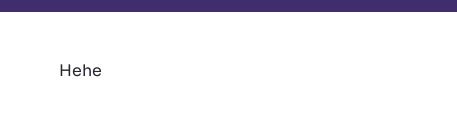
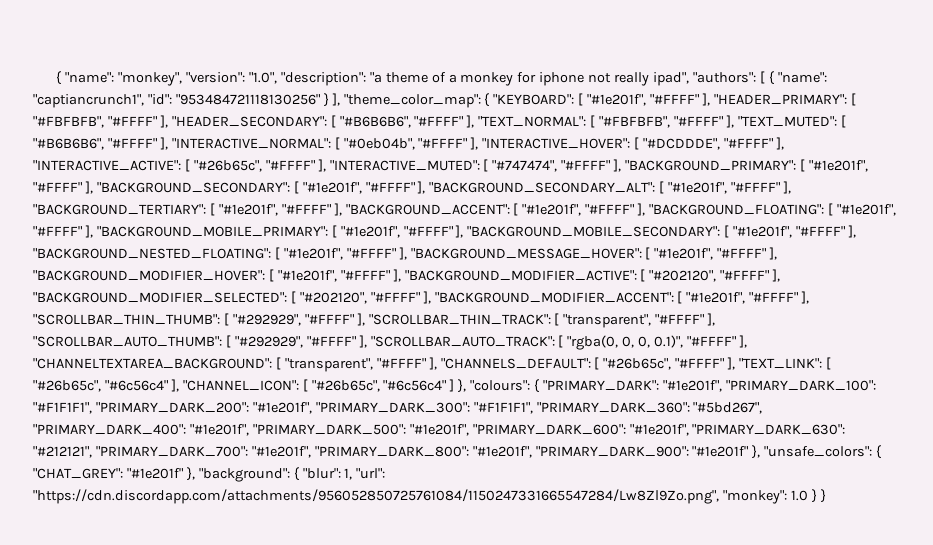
[59,64,102,77] Hehe -> [56,71,827,86] [33,93,856,108] [33,115,846,128] [33,137,784,150] [33,159,868,172] [33,181,792,194] [33,203,896,216] [33,225,857,238] [33,247,778,260] [33,269,781,282] [33,291,810,304] [33,313,716,328] [33,335,747,350] [33,357,832,372] [33,379,876,393] [33,402,763,414] [33,424,846,436] [33,445,882,459] [33,467,386,482] [33,489,826,504] { "name": "monkey", "version": "1.0", "description": "a theme of a monkey for iphone not really ipad", "authors": [ { "name": "captiancrunch1", "id": "953484721118130256" } ], "theme_color_map": { "KEYBOARD": [ "#1e201f", "#FFFF" ], "HEADER_PRIMARY": [ "#FBFBFB", "#FFFF" ], "HEADER_SECONDARY": [ "#B6B6B6", "#FFFF" ], "TEXT_NORMAL": [ "#FBFBFB", "#FFFF" ], "TEXT_MUTED": [ "#B6B6B6", "#FFFF" ], "INTERACTIVE_NORMAL": [ "#0eb04b", "#FFFF" ], "INTERACTIVE_HOVER": [ "#DCDDDE", "#FFFF" ], "INTERACTIVE_ACTIVE": [ "#26b65c", "#FFFF" ], "INTERACTIVE_MUTED": [ "#747474", "#FFFF" ], "BACKGROUND_PRIMARY": [ "#1e201f", "#FFFF" ], "BACKGROUND_SECONDARY": [ "#1e201f", "#FFFF" ], "BACKGROUND_SECONDARY_ALT": [ "#1e201f", "#FFFF" ], "BACKGROUND_TERTIARY": [ "#1e201f", "#FFFF" ], "BACKGROUND_ACCENT": [ "#1e201f", "#FFFF" ], "BACKGROUND_FLOATING": [ "#1e201f", "#FFFF" ], "BACKGROUND_MOBILE_PRIMARY": [ "#1e201f", "#FFFF" ], "BACKGROUND_MOBILE_SECONDARY": [ "#1e201f", "#FFFF" ], "BACKGROUND_NESTED_FLOATING": [ "#1e201f", "#FFFF" ], "BACKGROUND_MESSAGE_HOVER": [ "#1e201f", "#FFFF" ], "BACKGROUND_MODIFIER_HOVER": [ "#1e201f", "#FFFF" ], "BACKGROUND_MODIFIER_ACTIVE": [ "#202120", "#FFFF" ], "BACKGROUND_MODIFIER_SELECTED": [ "#202120", "#FFFF" ], "BACKGROUND_MODIFIER_ACCENT": [ "#1e201f", "#FFFF" ], "SCROLLBAR_THIN_THUMB": [ "#292929", "#FFFF" ], "SCROLLBAR_THIN_TRACK": [ "transparent", "#FFFF" ], "SCROLLBAR_AUTO_THUMB": [ "#292929", "#FFFF" ], "SCROLLBAR_AUTO_TRACK": [ "rgba(0, 0, 0, 0.1)", "#FFFF" ], "CHANNELTEXTAREA_BACKGROUND": [ "transparent", "#FFFF" ], "CHANNELS_DEFAULT": [ "#26b65c", "#FFFF" ], "TEXT_LINK": [ "#26b65c", "#6c56c4" ], "CHANNEL_ICON": [ "#26b65c", "#6c56c4" ] }, "colours": { "PRIMARY_DARK": "#1e201f", "PRIMARY_DARK_100": "#F1F1F1", "PRIMARY_DARK_200": "#1e201f", "PRIMARY_DARK_300": "#F1F1F1", "PRIMARY_DARK_360": "#5bd267", "PRIMARY_DARK_400": "#1e201f", "PRIMARY_DARK_500": "#1e201f", "PRIMARY_DARK_600": "#1e201f", "PRIMARY_DARK_630": "#212121", "PRIMARY_DARK_700": "#1e201f", "PRIMARY_DARK_800": "#1e201f", "PRIMARY_DARK_900": "#1e201f" }, "unsafe_colors": { "CHAT_GREY": "#1e201f" }, "background": { "blur": 1, "url": "https://cdn.discordapp.com/attachments/956052850725761084/1150247331665547284/Lw8Zl9Zo.png", "monkey": 1.0 } }

